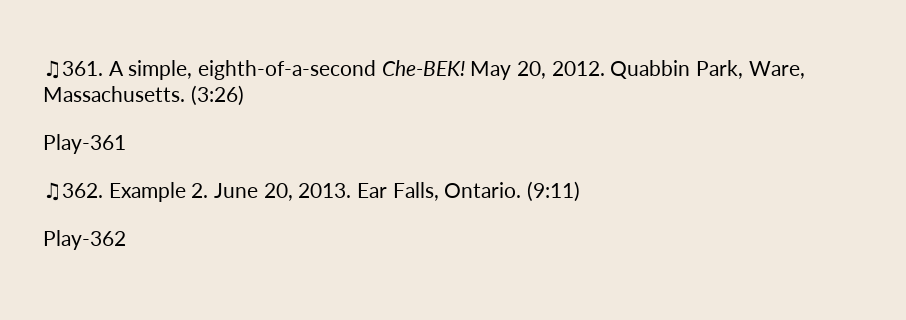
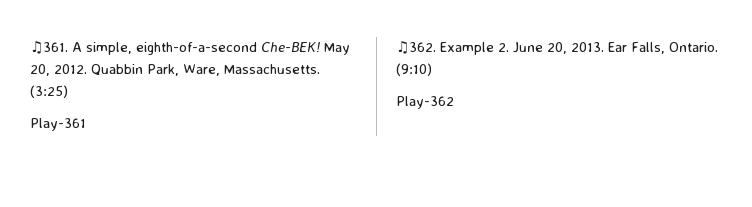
[190,85,244,106] (3:26) -> [30,85,68,98] (3:25)
[527,181,581,202] (9:11) -> [396,63,432,76] (9:10)

